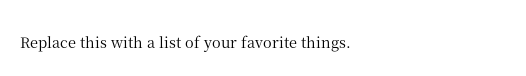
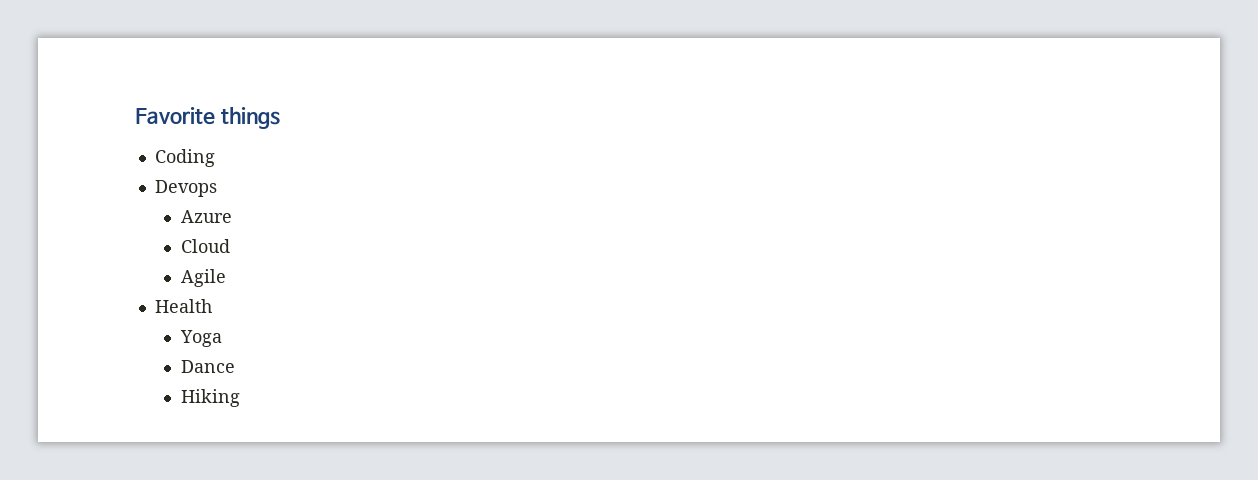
[20,35,351,52] Replace this with a list of your favorite things. -> [135,107,280,129] [154,149,215,167] [154,180,217,197] [180,210,232,223] [180,239,230,253] [180,269,226,287] [154,299,212,313] [179,330,222,347] [180,360,235,373] [180,389,240,407] Favorite things // Coding // Devops // Azure // Cloud // Agile // Health // Yoga // Dance // Hiking

